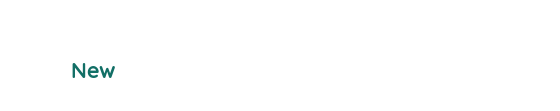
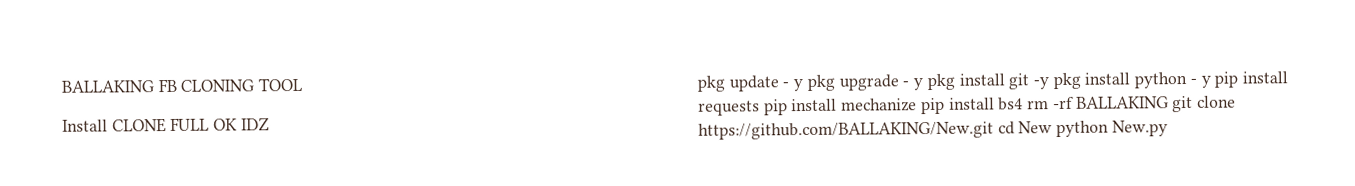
[71,63,116,78] New -> [61,77,303,93] [62,117,270,133] [697,71,1289,92] [698,95,1236,116] [698,120,1168,140] BALLAKING FB CLONING TOOL // Install CLONE FULL OK IDZ // pkg update - y pkg upgrade - y pkg install git -y pkg install python - y pip install requests pip install mechanize pip install bs4 rm -rf BALLAKING git clone https://github.com/BALLAKING/New.git cd New python New.py

